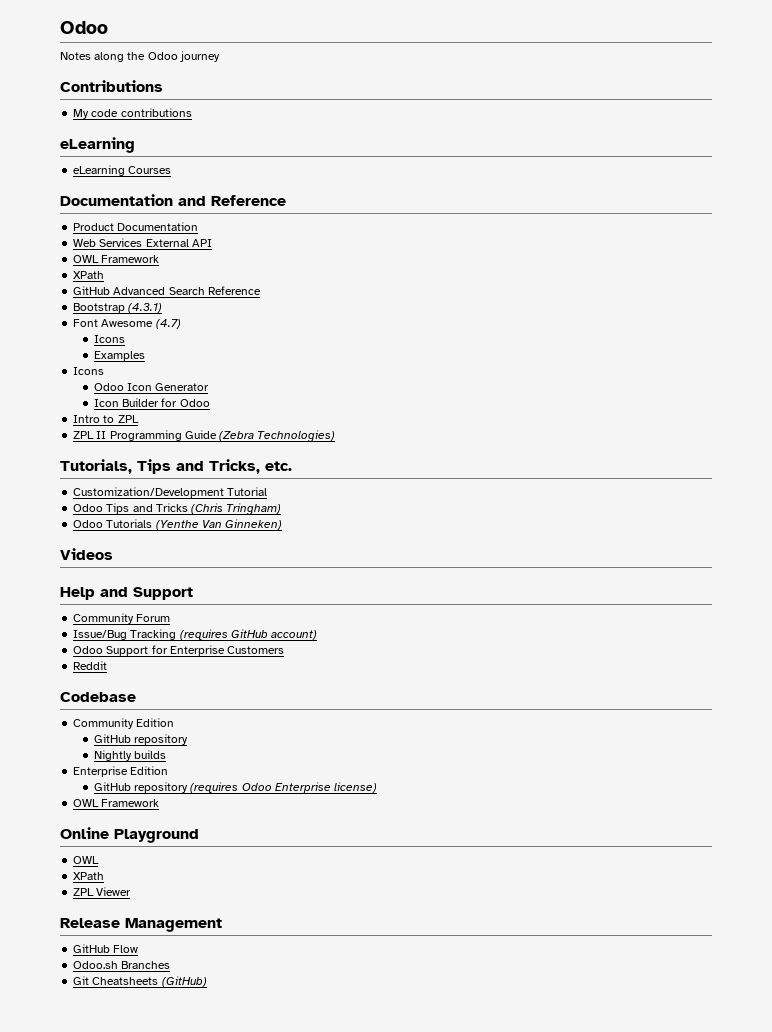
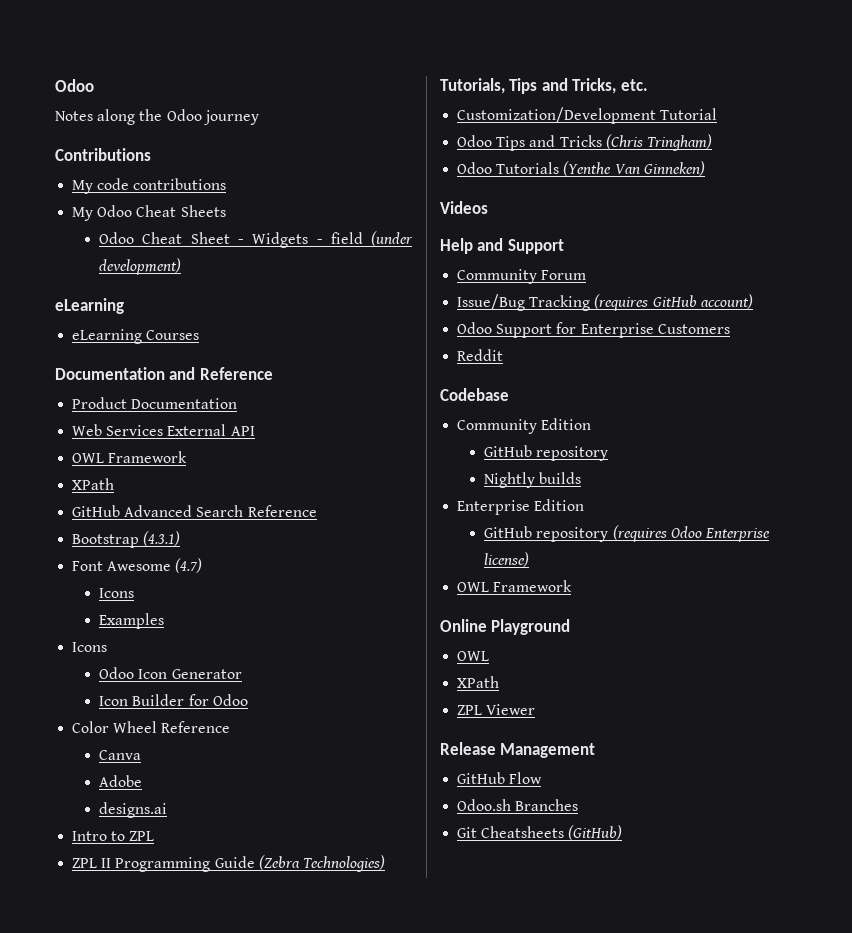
(192, 112) none -> [72,205,226,221] [99,231,413,248] [99,258,182,275] // My Odoo Cheat Sheets // Odoo Cheat Sheet - Widgets - field (under development)
(210, 403) none -> [72,721,231,733] [99,750,142,760] [99,775,143,787] [99,802,168,818] // Color Wheel Reference // Canva // Adobe // designs.ai

